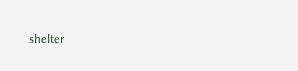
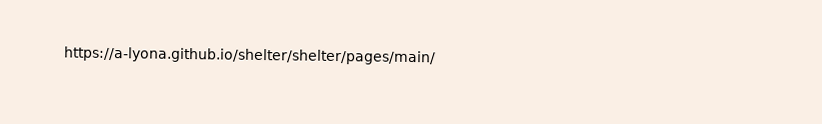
[29,34,65,43] shelter -> [63,46,436,66] https://a-lyona.github.io/shelter/shelter/pages/main/

